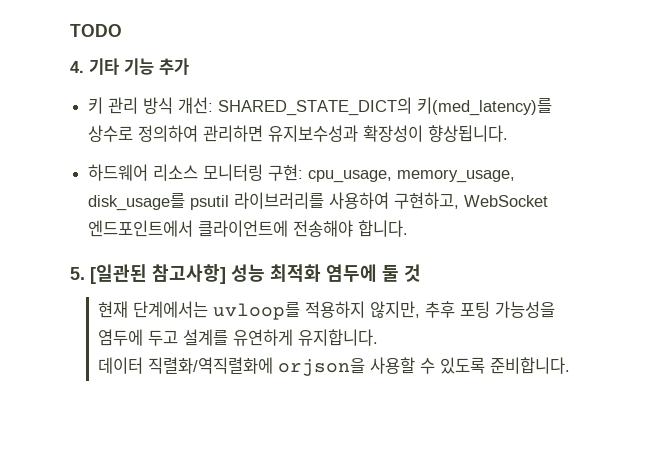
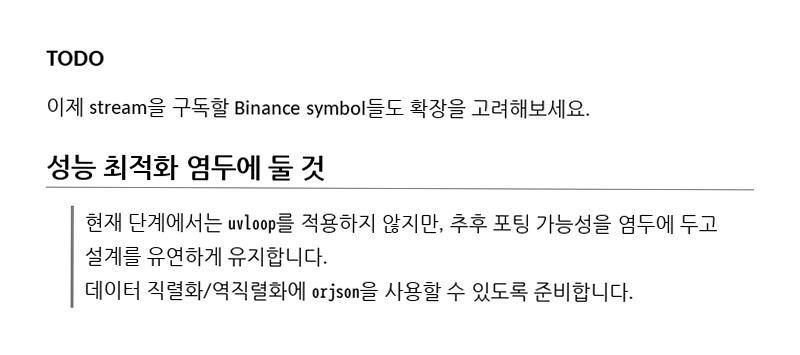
[70,58,189,75] [88,97,553,116] [88,125,509,142] [88,164,516,183] [88,192,549,211] [88,220,409,237] [70,264,226,284] 4. 기타 기능 추가 // 키 관리 방식 개선: SHARED_STATE_DICT의 키(med_latency)를 상수로 정의하여 관리하면 유지보수성과 확장성이 향상됩니다. // 하드웨어 리소스 모니터링 구현: cpu_usage, memory_usage, disk_usage를 psutil 라이브러리를 사용하여 구현하고, WebSocket 엔드포인트에서 클라이언트에 전송해야 합니다. // 5. [일관된 참고사항] -> [46,97,592,119] 이제 stream을 구독할 Binance symbol들도 확장을 고려해보세요. //

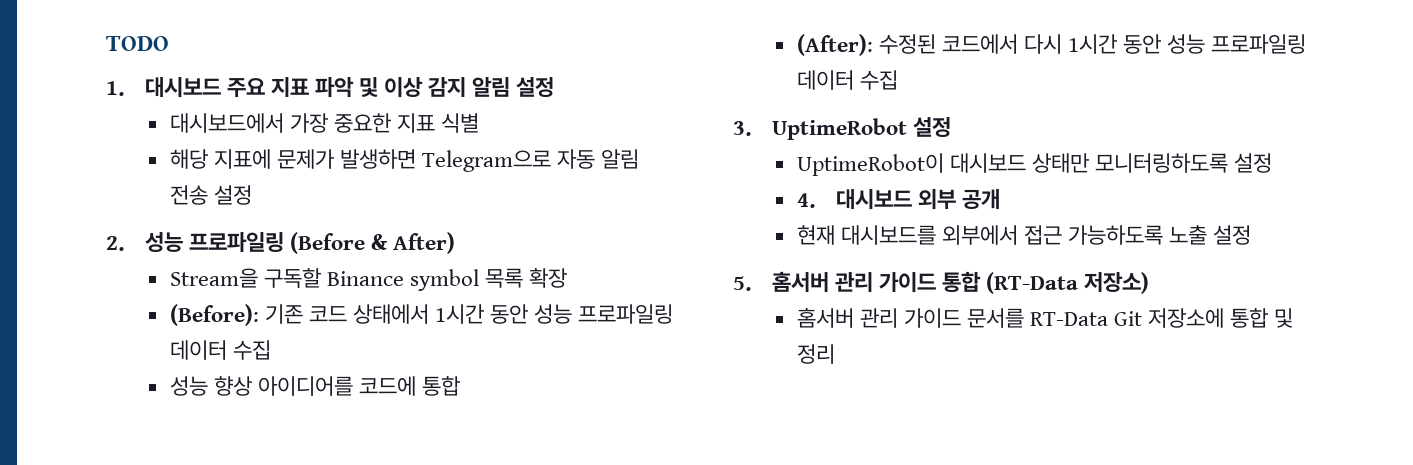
[46,97,592,119] [45,154,327,182] [83,212,719,235] [83,246,329,267] [83,280,634,303] 이제 stream을 구독할 Binance symbol들도 확장을 고려해보세요. // 성능 최적화 염두에 둘 것 // 현재 단계에서는 uvloop를 적용하지 않지만, 추후 포팅 가능성을 염두에 두고 설계를 유연하게 유지합니다. // 데이터 직렬화/역직렬화에 orjson을 사용할 수 있도록 준비합니다. -> [106,77,555,98] [169,113,479,133] [169,149,640,172] [169,185,252,205] [106,232,456,254] [169,268,568,291] [169,304,674,326] [169,340,271,360] [169,376,460,396] [796,34,1307,56] [796,70,898,90] [733,117,951,140] [796,153,1272,176] [796,189,1000,210] [796,225,1252,245] [733,271,1150,294] [796,307,1294,328] [796,344,835,364] 1. 대시보드 주요 지표 파악 및 이상 감지 알림 설정 // 대시보드에서 가장 중요한 지표 식별 // 해당 지표에 문제가 발생하면 Telegram으로 자동 알림 전송 설정 // 2. 성능 프로파일링 (Before & After) // Stream을 구독할 Binance symbol 목록 확장 // (Before): 기존 코드 상태에서 1시간 동안 성능 프로파일링 데이터 수집 // 성능 향상 아이디어를 코드에 통합 // (After): 수정된 코드에서 다시 1시간 동안 성능 프로파일링 데이터 수집 // 3. UptimeRobot 설정 // UptimeRobot이 대시보드 상태만 모니터링하도록 설정 // 4. 대시보드 외부 공개 // 현재 대시보드를 외부에서 접근 가능하도록 노출 설정 // 5. 홈서버 관리 가이드 통합 (RT-Data 저장소) // 홈서버 관리 가이드 문서를 RT-Data Git 저장소에 통합 및 정리

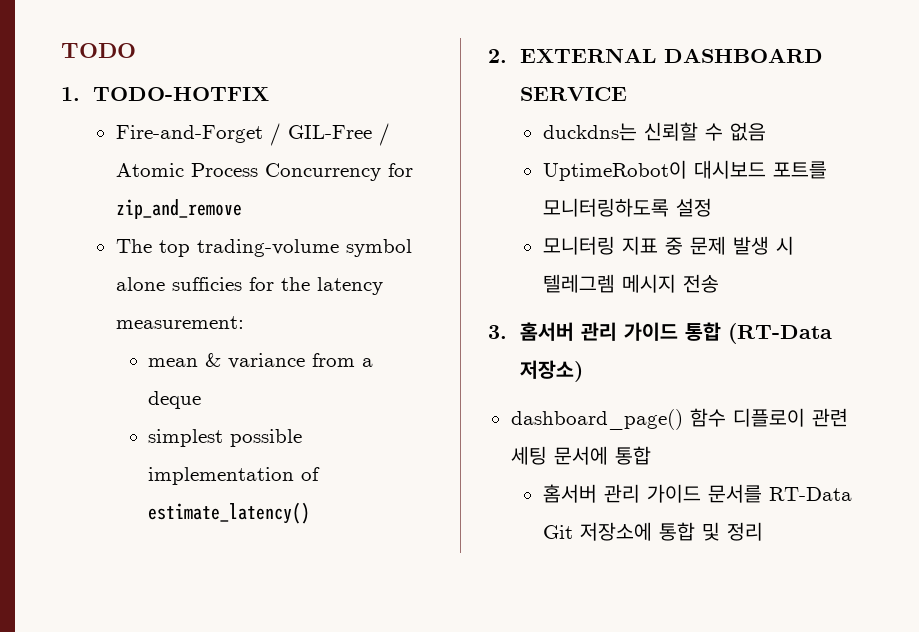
[144,77,555,98] [169,113,479,133] [169,149,640,172] [169,185,252,205] [106,232,456,254] [169,268,568,291] [169,304,674,326] [169,340,271,360] [169,376,460,396] [796,34,1307,56] [796,70,898,90] [733,117,951,140] 대시보드 주요 지표 파악 및 이상 감지 알림 설정 // 대시보드에서 가장 중요한 지표 식별 // 해당 지표에 문제가 발생하면 Telegram으로 자동 알림 전송 설정 // 2. 성능 프로파일링 (Before & After) // Stream을 구독할 Binance symbol 목록 확장 // (Before): 기존 코드 상태에서 1시간 동안 성능 프로파일링 데이터 수집 // 성능 향상 아이디어를 코드에 통합 // (After): 수정된 코드에서 다시 1시간 동안 성능 프로파일링 데이터 수집 // 3. UptimeRobot 설정 -> [93,87,270,101] [115,123,390,146] [115,163,413,181] [115,199,242,219] [115,239,412,257] [115,277,383,295] [115,316,244,329] [148,353,374,369] [148,391,202,409] [148,429,303,447] [148,467,321,485] [148,502,311,524] [488,48,824,63] [520,87,628,101] [542,122,766,141] TODO-HOTFIX // Fire-and-Forget / GIL-Free / Atomic Process Concurrency for zip_and_remove // The top trading-volume symbol alone sufficies for the latency measurement: // mean & variance from a deque // simplest possible implementation of estimate_latency() // 2. EXTERNAL DASHBOARD SERVICE // duckdns는 신뢰할 수 없음
[1031,153,1089,173] 상태만 -> [772,161,827,179] 포트를
[796,189,1000,210] [796,225,1252,245] [733,276,752,291] 4. 대시보드 외부 공개 // 현재 대시보드를 외부에서 접근 가능하도록 노출 설정 // 5. -> [542,236,794,255] [542,274,719,293] [488,325,507,339] 모니터링 지표 중 문제 발생 시 텔레그렘 메시지 전송 // 3.
(1150, 283) none -> [510,408,848,430] [510,446,651,465] // dashboard_page() 함수 디플로이 관련 세팅 문서에 통합

